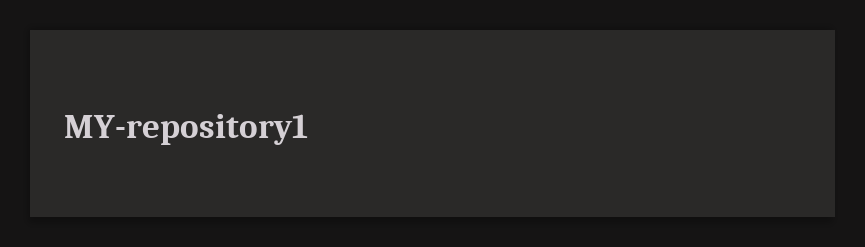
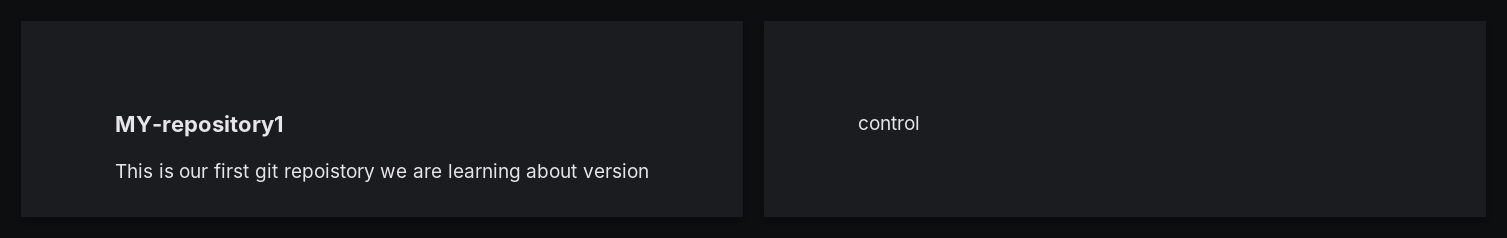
(308, 129) none -> [115,163,649,182] [858,116,920,130] // This is our first git repoistory we are learning about version control

